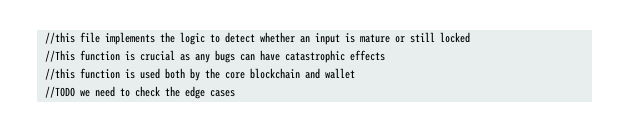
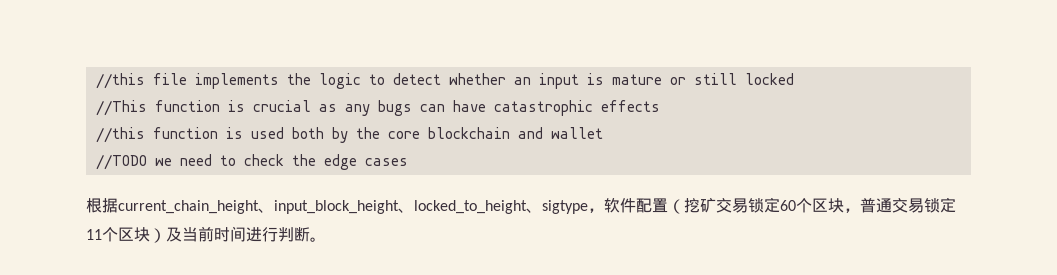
(235, 93) none -> [86,197,956,214] [86,226,326,243] // 根据current_chain_height、input_block_height、locked_to_height、sigtype，软件配置（挖矿交易锁定60个区块，普通交易锁定11个区块）及当前时间进行判断。

